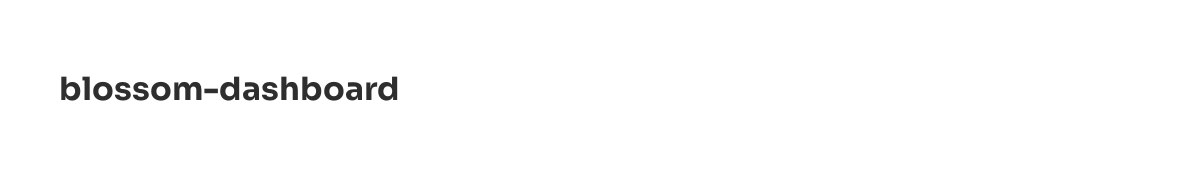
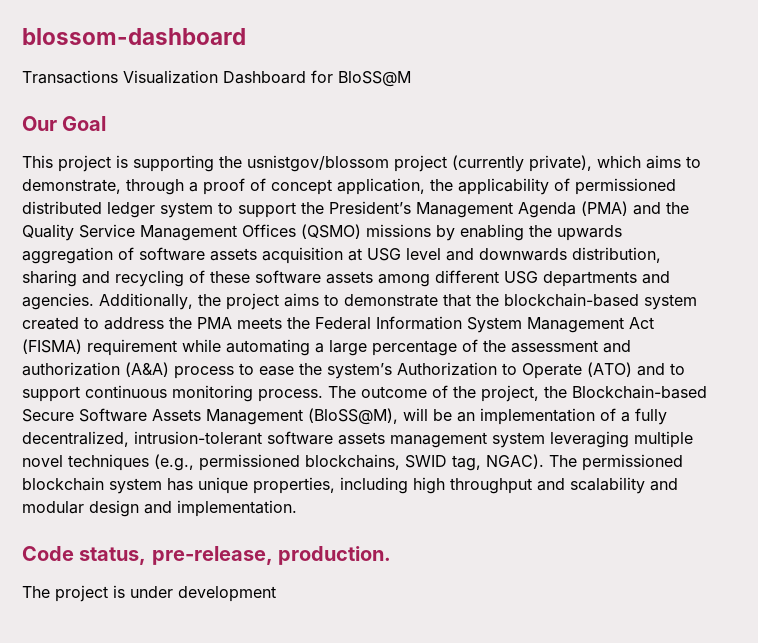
(400, 88) none -> [22,70,411,87] [22,116,107,131] [22,155,701,172] [22,178,676,195] [22,201,689,218] [22,224,622,241] [22,247,661,264] [22,270,670,287] [22,293,697,310] [22,316,654,333] [22,339,631,356] [22,362,685,379] [22,385,707,402] [22,408,667,425] [22,431,693,448] [22,454,683,471] [22,477,678,494] [22,500,297,517] [22,546,392,565] [22,585,276,602] // Transactions Visualization Dashboard for BloSS@M // Our Goal // This project is supporting the usnistgov/blossom project (currently private), which aims to demonstrate, through a proof of concept application, the applicability of permissioned distributed ledger system to support the President’s Management Agenda (PMA) and the Quality Service Management Offices (QSMO) missions by enabling the upwards aggregation of software assets acquisition at USG level and downwards distribution, sharing and recycling of these software assets among different USG departments and agencies. Additionally, the project aims to demonstrate that the blockchain-based system created to address the PMA meets the Federal Information System Management Act (FISMA) requirement while automating a large percentage of the assessment and authorization (A&A) process to ease the system’s Authorization to Operate (ATO) and to support continuous monitoring process. The outcome of the project, the Blockchain-based Secure Software Assets Management (BloSS@M), will be an implementation of a fully decentralized, intrusion-tolerant software assets management system leveraging multiple novel techniques (e.g., permissioned blockchains, SWID tag, NGAC). The permissioned blockchain system has unique properties, including high throughput and scalability and modular design and implementation. // Code status, pre-release, production. // The project is under development

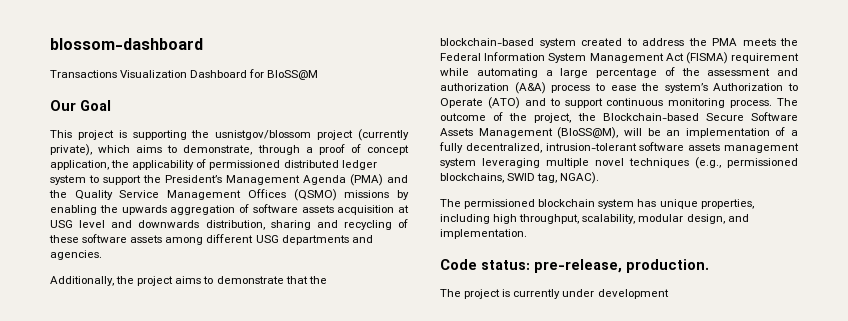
(94, 301) none -> (102, 255) //
(544, 461) none -> (600, 178) //
[450,477,678,494] [22,500,139,517] throughput and scalability and modular design -> [519,214,725,224] throughput, scalability, modular design,
[79,547,147,565] status, -> [481,260,530,270] status:
(125, 591) none -> [513,289,561,299] currently

